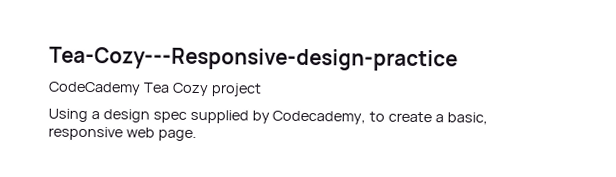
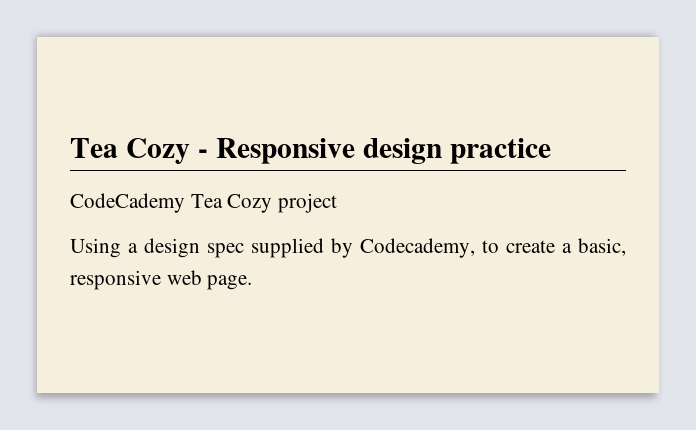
[49,46,458,72] Tea-Cozy---Responsive-design-practice -> [70,138,551,164] Tea Cozy - Responsive design practice

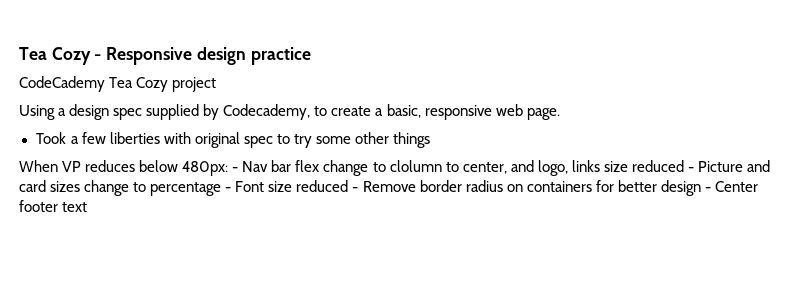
(253, 282) none -> [35,132,431,148] [19,160,771,176] [19,180,758,196] [19,200,88,212] // Took a few liberties with original spec to try some other things // When VP reduces below 480px: - Nav bar flex change to clolumn to center, and logo, links size reduced - Picture and card sizes change to percentage - Font size reduced - Remove border radius on containers for better design - Center footer text

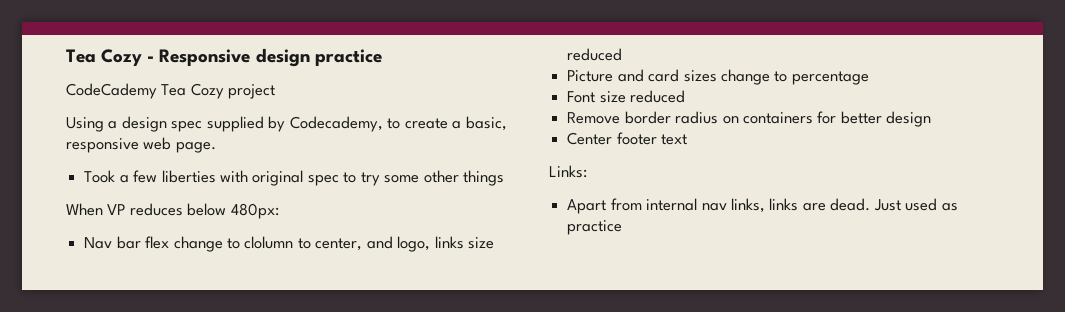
[232,167,239,172] - -> (279, 211) //
[687,167,694,172] - -> (623, 54) //
[225,187,232,192] - -> (869, 78) //
[352,187,359,192] - -> (686, 96) //
[704,187,711,192] - -> (932, 119) //
(88, 207) none -> [549,165,587,178] [567,198,958,214] [567,220,623,235] // Links: // Apart from internal nav links, links are dead. Just used as practice

